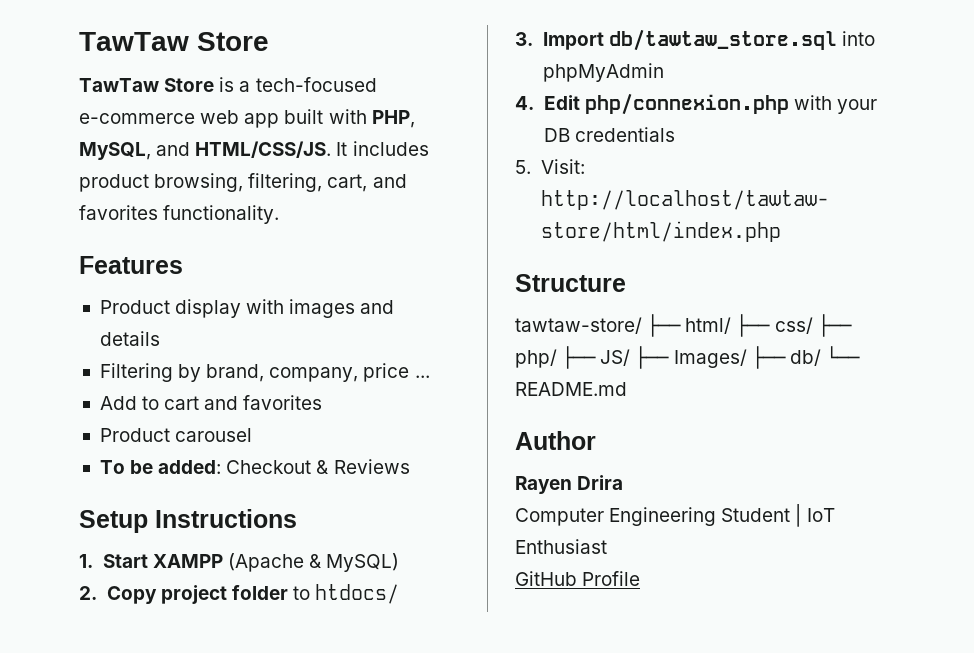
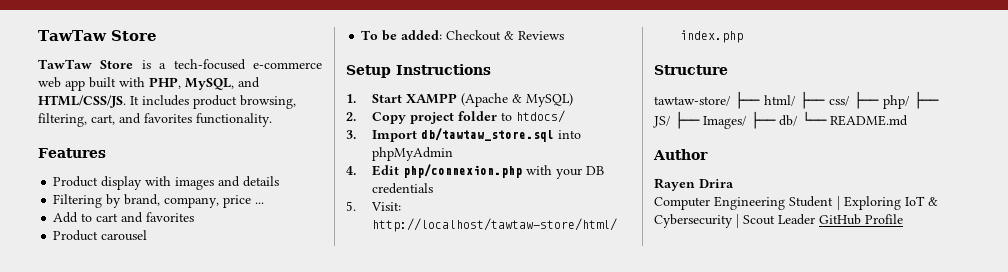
[806,508,835,522] [515,539,607,554] IoT Enthusiast // -> [843,196,938,210] [654,214,815,228] Exploring IoT & Cybersecurity | Scout Leader

